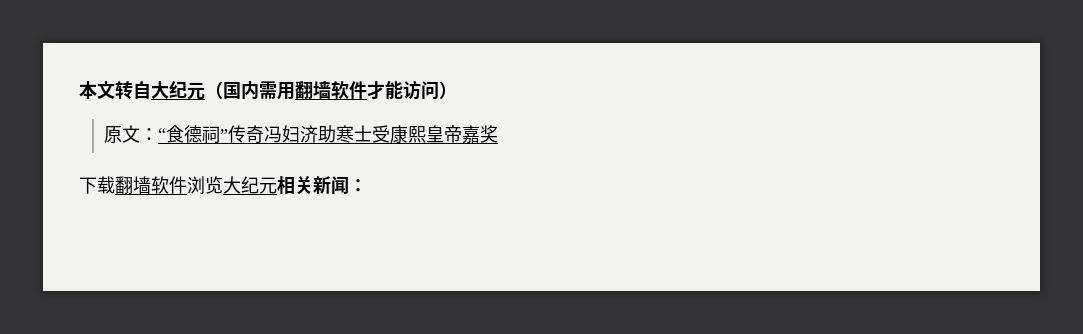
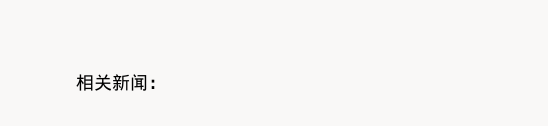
[79,80,457,100] [104,125,499,144] [79,176,277,194] 本文转自大纪元（国内需用翻墙软件才能访问） // 原文：“食德祠”传奇冯妇济助寒士受康熙皇帝嘉奖 // 下载翻墙软件浏览大纪元 -> (76, 82) none

